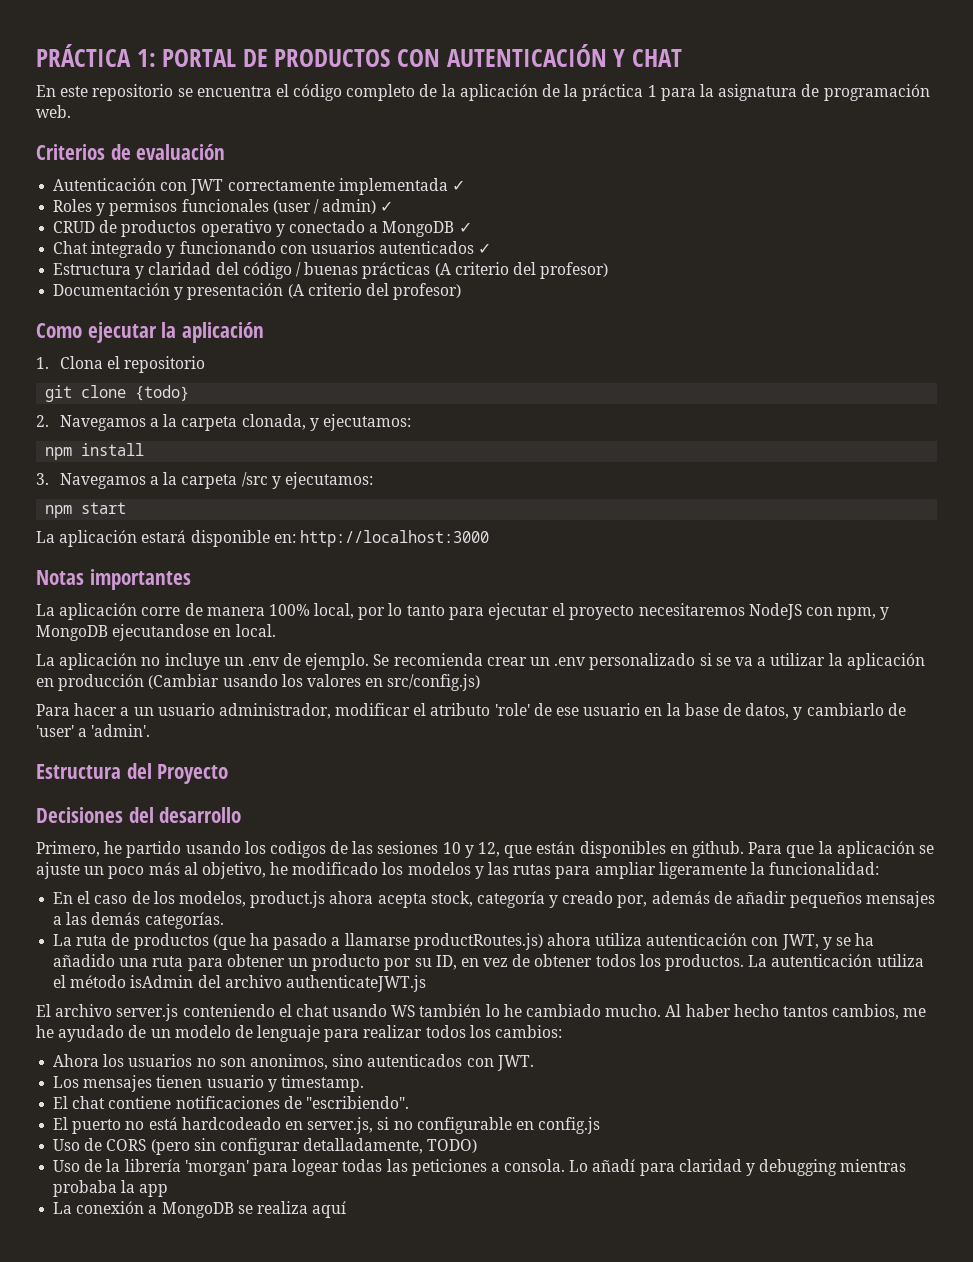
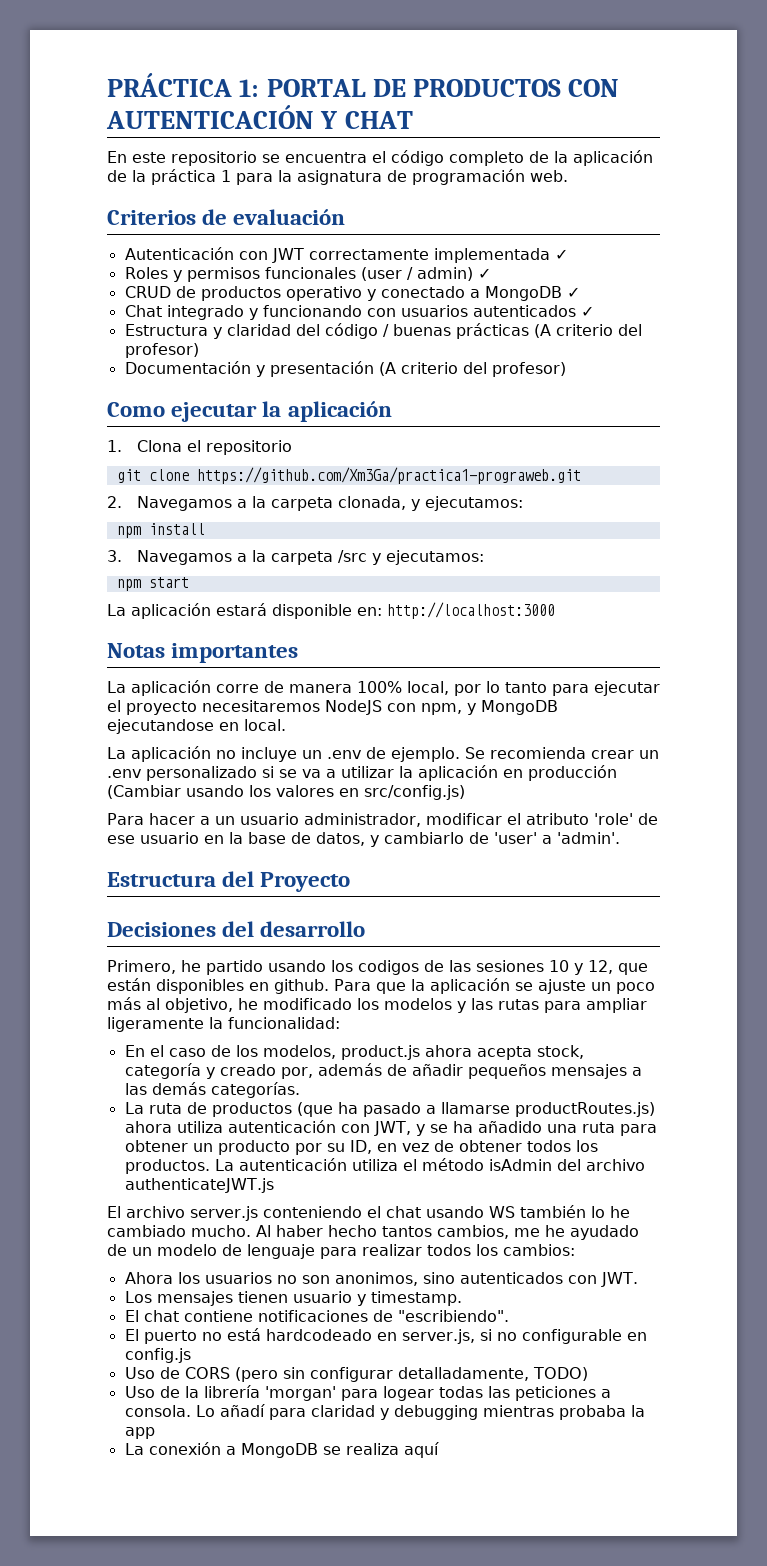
[135,385,190,401] {todo} -> [196,467,581,484] https://github.com/Xm3Ga/practica1-prograweb.git

